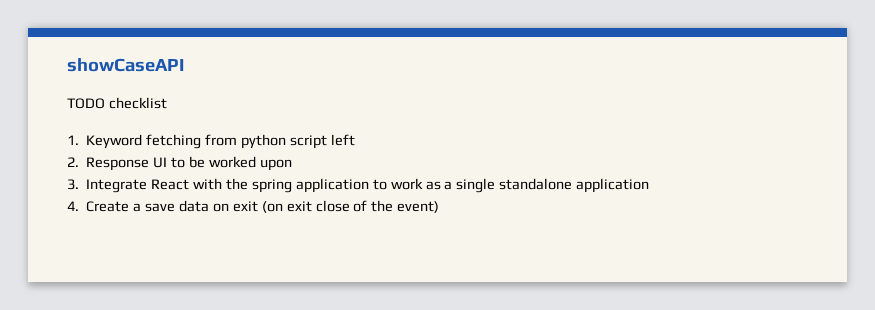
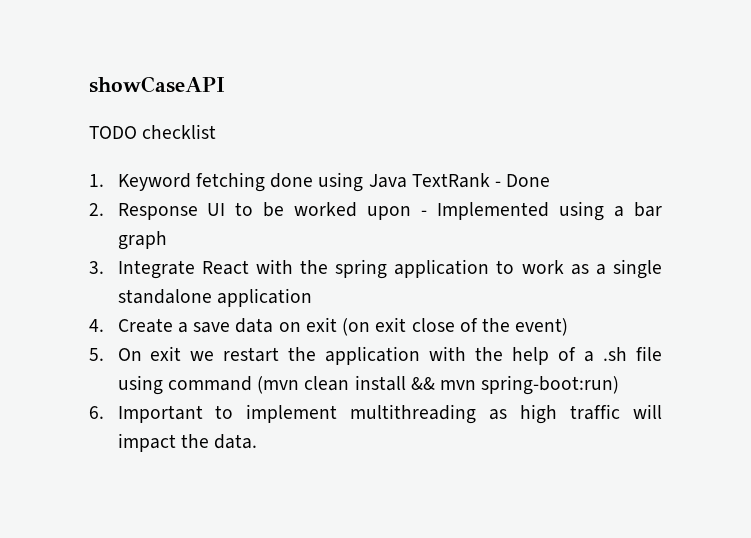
[205,134,355,149] from python script left -> [270,172,551,192] done using Java TextRank - Done
(292, 165) none -> [421,201,663,221] [117,231,167,250] - Implemented using a bar graph
(440, 207) none -> [89,346,662,365] [117,375,620,395] [89,404,662,424] [117,433,258,452] // 5. On exit we restart the application with the help of a .sh file using command (mvn clean install && mvn spring-boot:run) // 6. Important to implement multithreading as high traffic will impact the data.

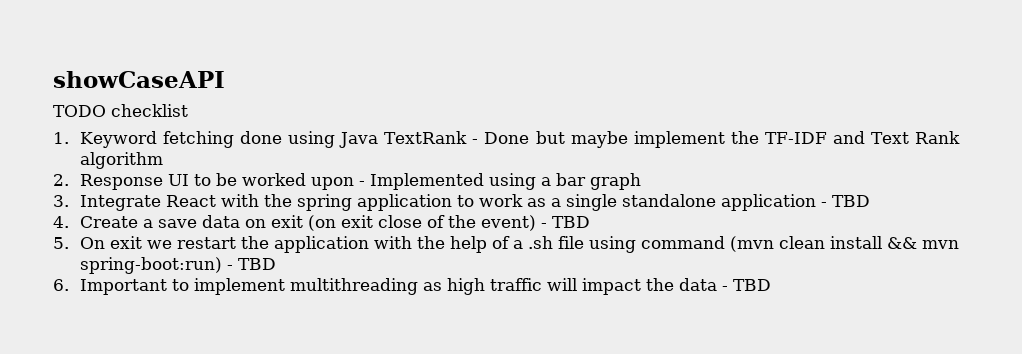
(551, 180) none -> [535,131,960,148] [79,152,163,169] but maybe implement the TF-IDF and Text Rank algorithm
(312, 297) none -> [820,195,870,207] - TBD
(569, 327) none -> [540,216,590,228] - TBD
(620, 385) none -> [226,258,276,270] - TBD
[214,434,258,449] data. -> [678,278,771,291] data - TBD

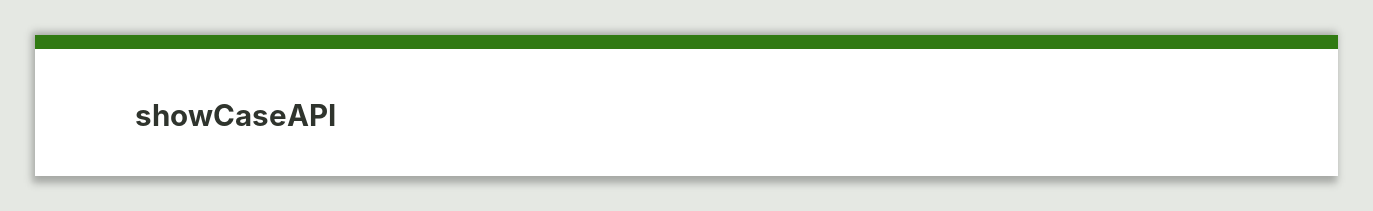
[53,104,188,117] [53,131,960,148] [79,152,163,169] [53,173,641,190] [53,194,870,211] [53,215,590,231] [53,236,960,253] [79,257,276,274] [53,278,771,295] // TODO checklist // 1. Keyword fetching done using Java TextRank - Done but maybe implement the TF-IDF and Text Rank algorithm // 2. Response UI to be worked upon - Implemented using a bar graph // 3. Integrate React with the spring application to work as a single standalone application - TBD // 4. Create a save data on exit (on exit close of the event) - TBD // 5. On exit we restart the application with the help of a .sh file using command (mvn clean install && mvn spring-boot:run) - TBD // 6. Important to implement multithreading as high traffic will impact the data - TBD -> (336, 115) none

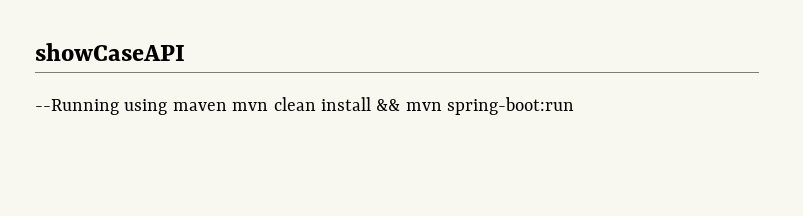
(336, 115) none -> [35,97,575,115] // --Running using maven mvn clean install && mvn spring-boot:run

